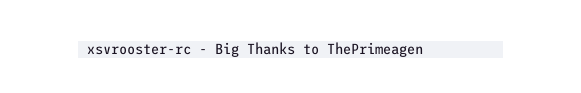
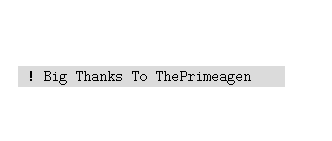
[87,44,208,55] xsvrooster-rc - -> [26,70,35,83] !
[303,44,320,55] to -> [130,70,147,83] To

